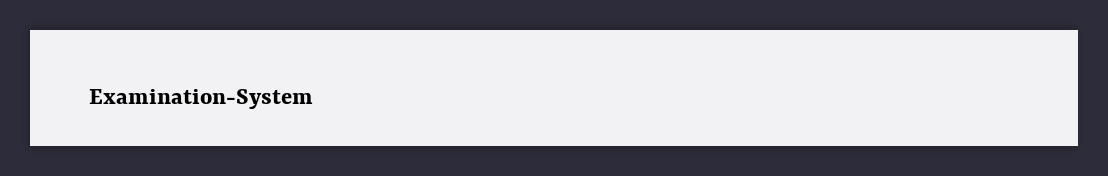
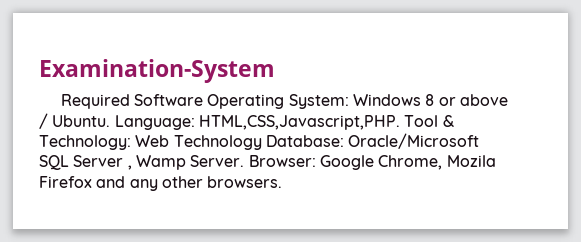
(313, 99) none -> [60,94,508,109] [39,113,454,130] [39,133,480,150] [39,155,496,170] [39,176,283,191] // Required Software Operating System: Windows 8 or above / Ubuntu. Language: HTML,CSS,Javascript,PHP. Tool & Technology: Web Technology Database: Oracle/Microsoft SQL Server , Wamp Server. Browser: Google Chrome, Mozila Firefox and any other browsers.

